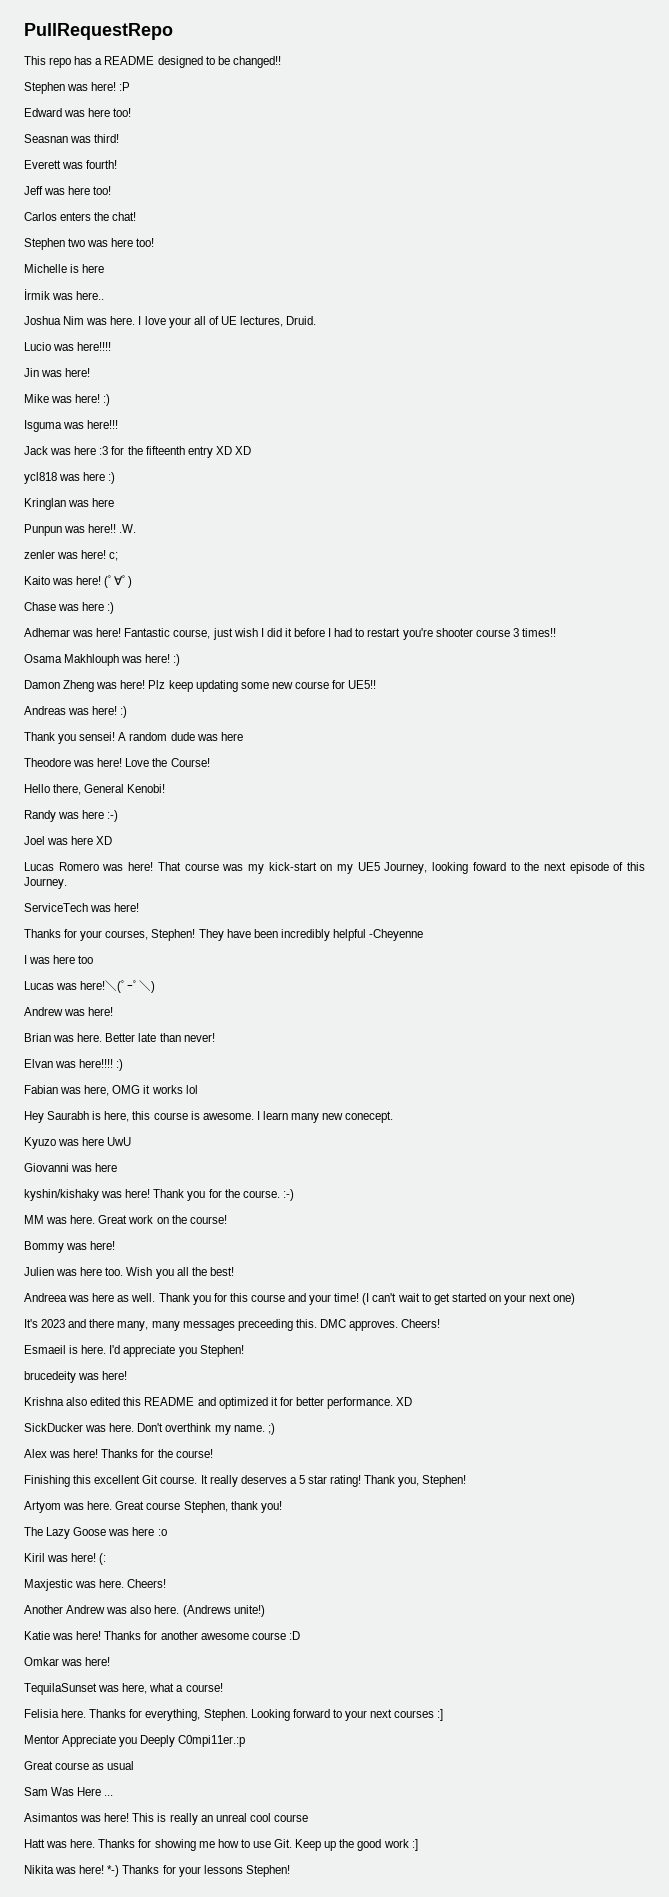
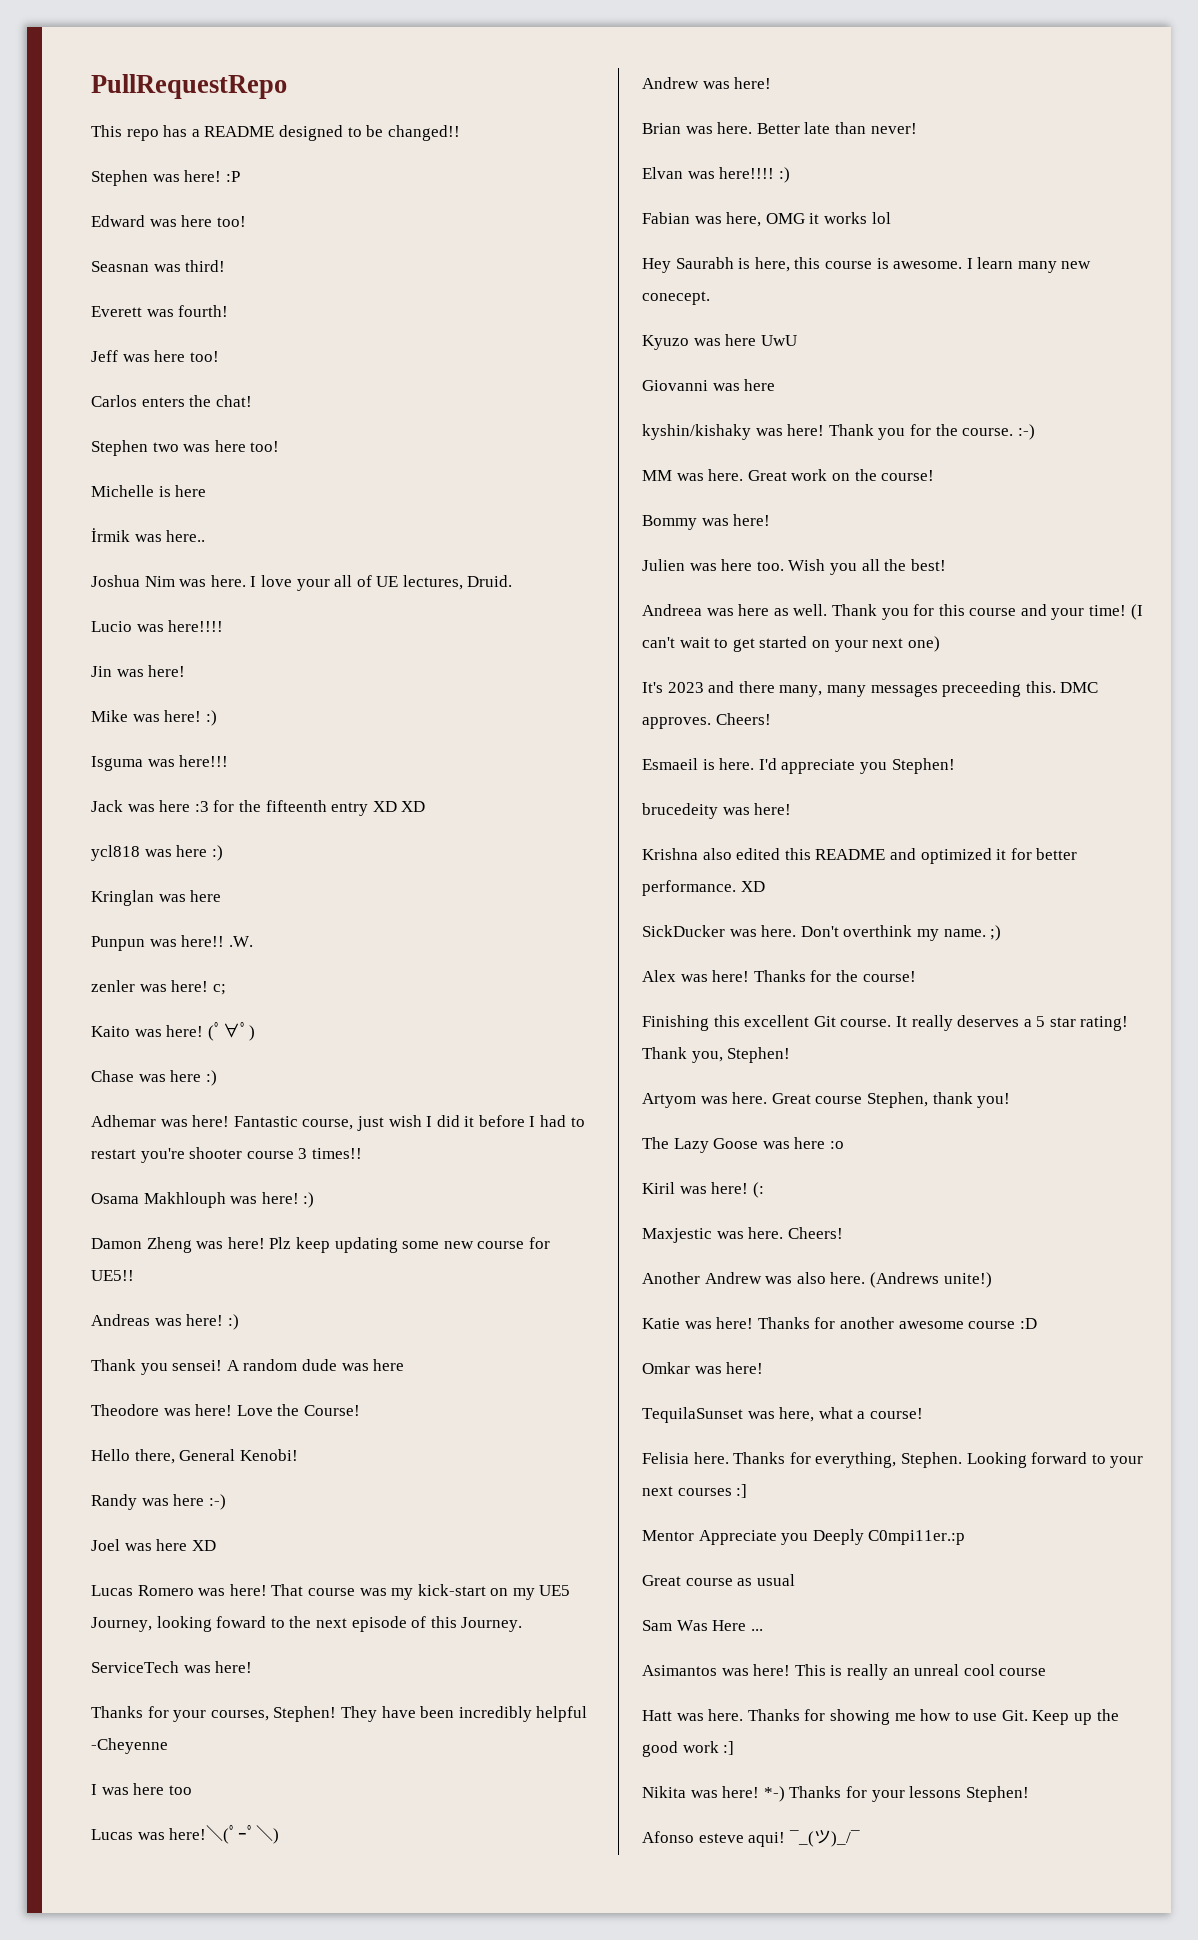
(290, 1871) none -> [642,1830,860,1847] // Afonso esteve aqui! ¯_(ツ)_/¯

